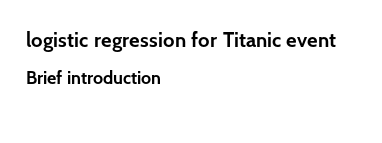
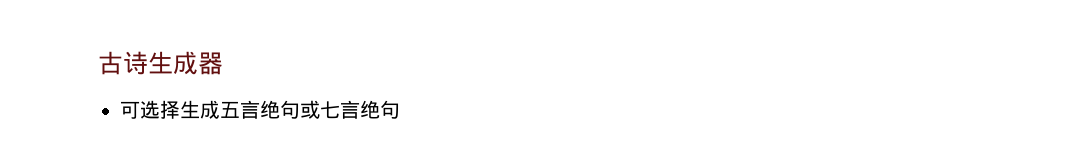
[26,31,337,52] [26,70,161,84] logistic regression for Titanic event // Brief introduction -> [98,51,223,75] [120,100,400,119] 古诗生成器 // 可选择生成五言绝句或七言绝句

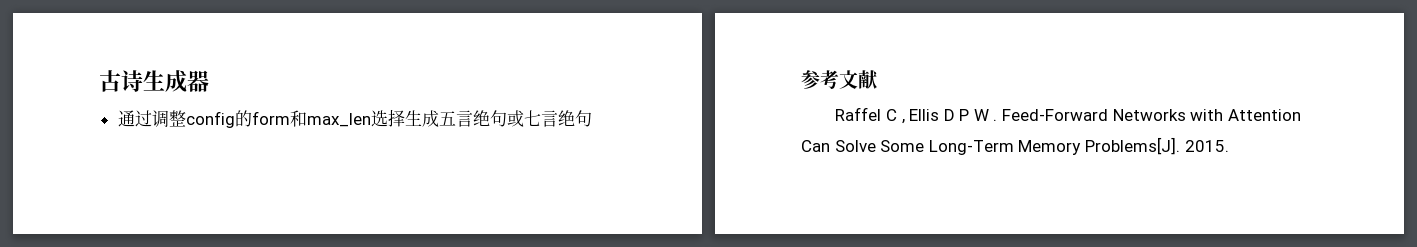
[120,101,140,119] 可 -> [117,110,371,128] 通过调整config的form和max_len
(400, 109) none -> [801,70,878,89] [835,107,1301,124] [801,137,1229,155] // 参考文献 // Raffel C , Ellis D P W . Feed-Forward Networks with Attention Can Solve Some Long-Term Memory Problems[J]. 2015.

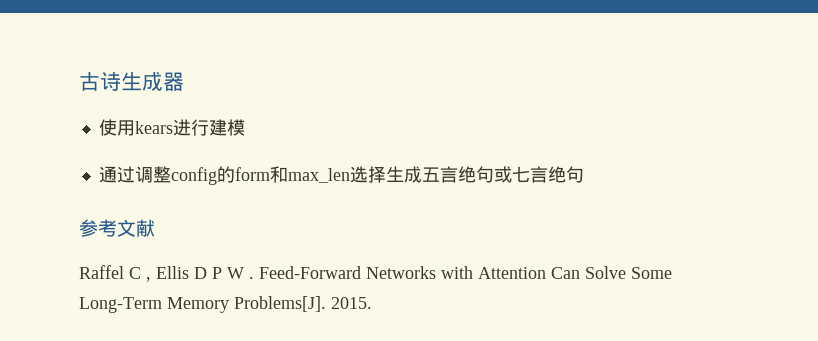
(209, 81) none -> [98,119,245,136] // 使用kears进行建模

